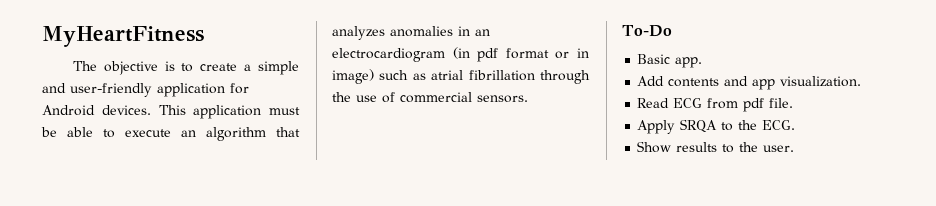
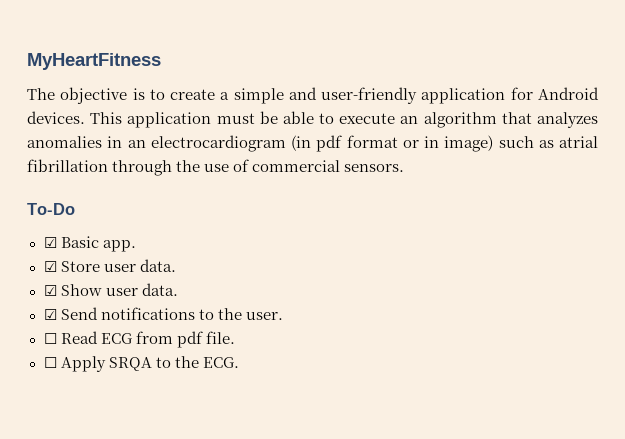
(672, 31) none -> [43,237,57,248] ☑
[637,76,862,90] Add contents and app visualization. // -> [43,259,176,272] [43,283,178,296] [43,307,283,320] [43,333,57,344] ☑ Store user data. // ☑ Show user data. // ☑ Send notifications to the user. // ☐
(794, 103) none -> [43,357,57,368] ☐
[637,141,795,153] // Show results to the user. -> (239, 362) none

